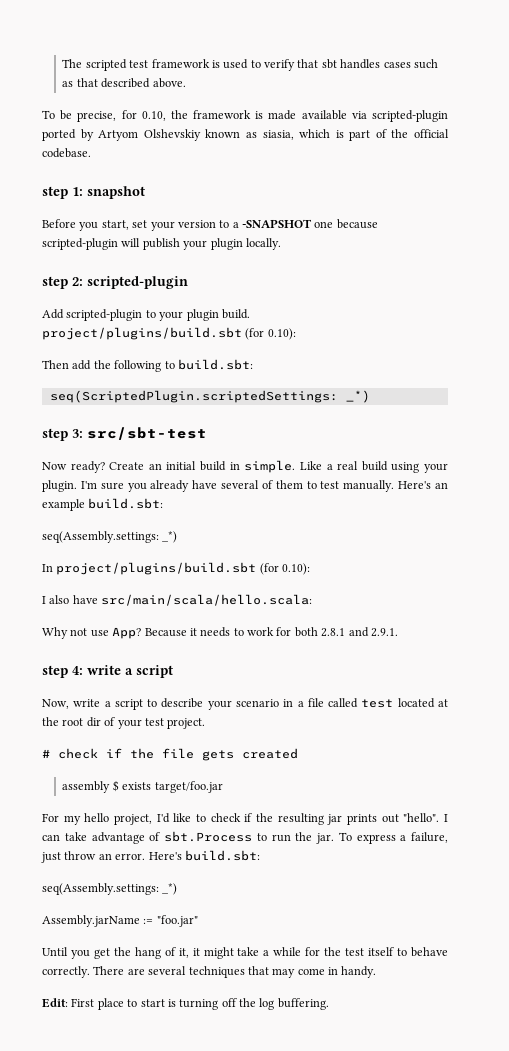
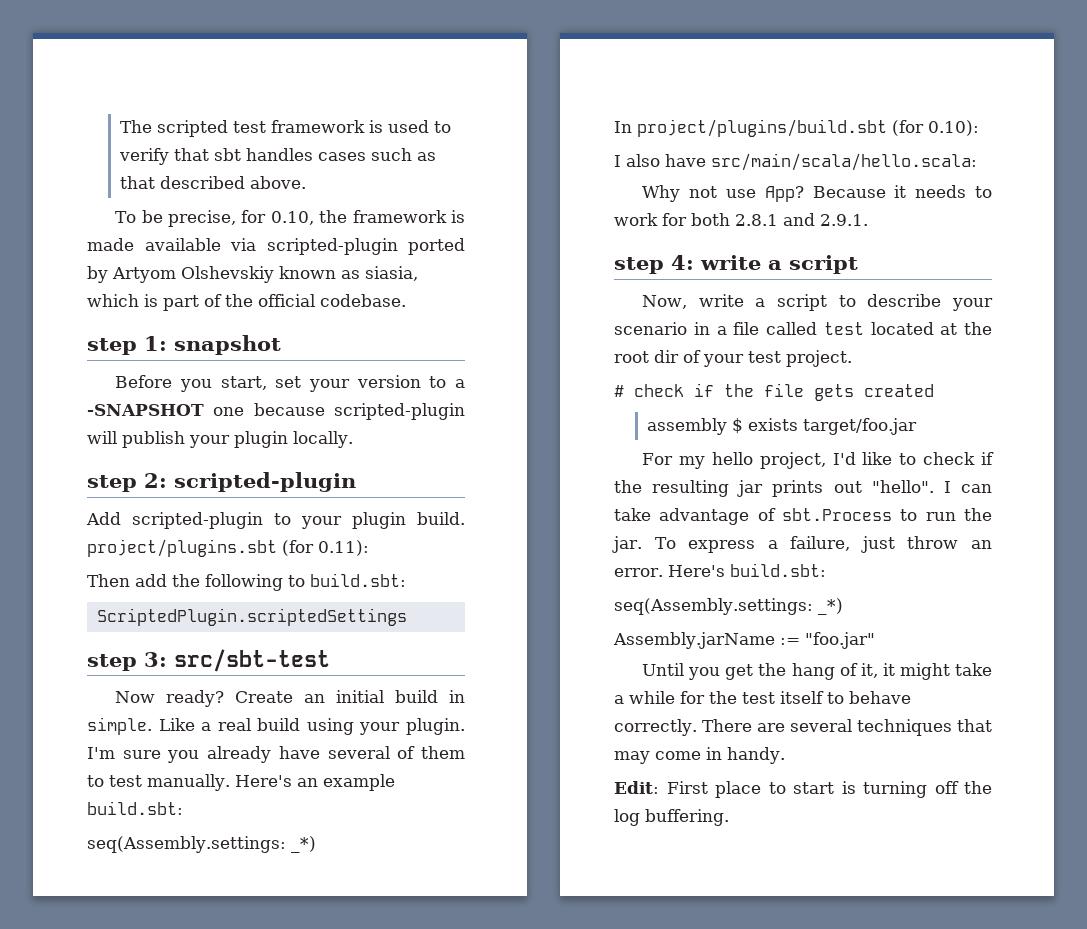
[42,327,296,340] project/plugins/build.sbt (for 0.10): -> [87,539,369,557] project/plugins.sbt (for 0.11):
[49,390,370,403] seq(ScriptedPlugin.scriptedSettings: _*) -> [96,608,407,626] ScriptedPlugin.scriptedSettings

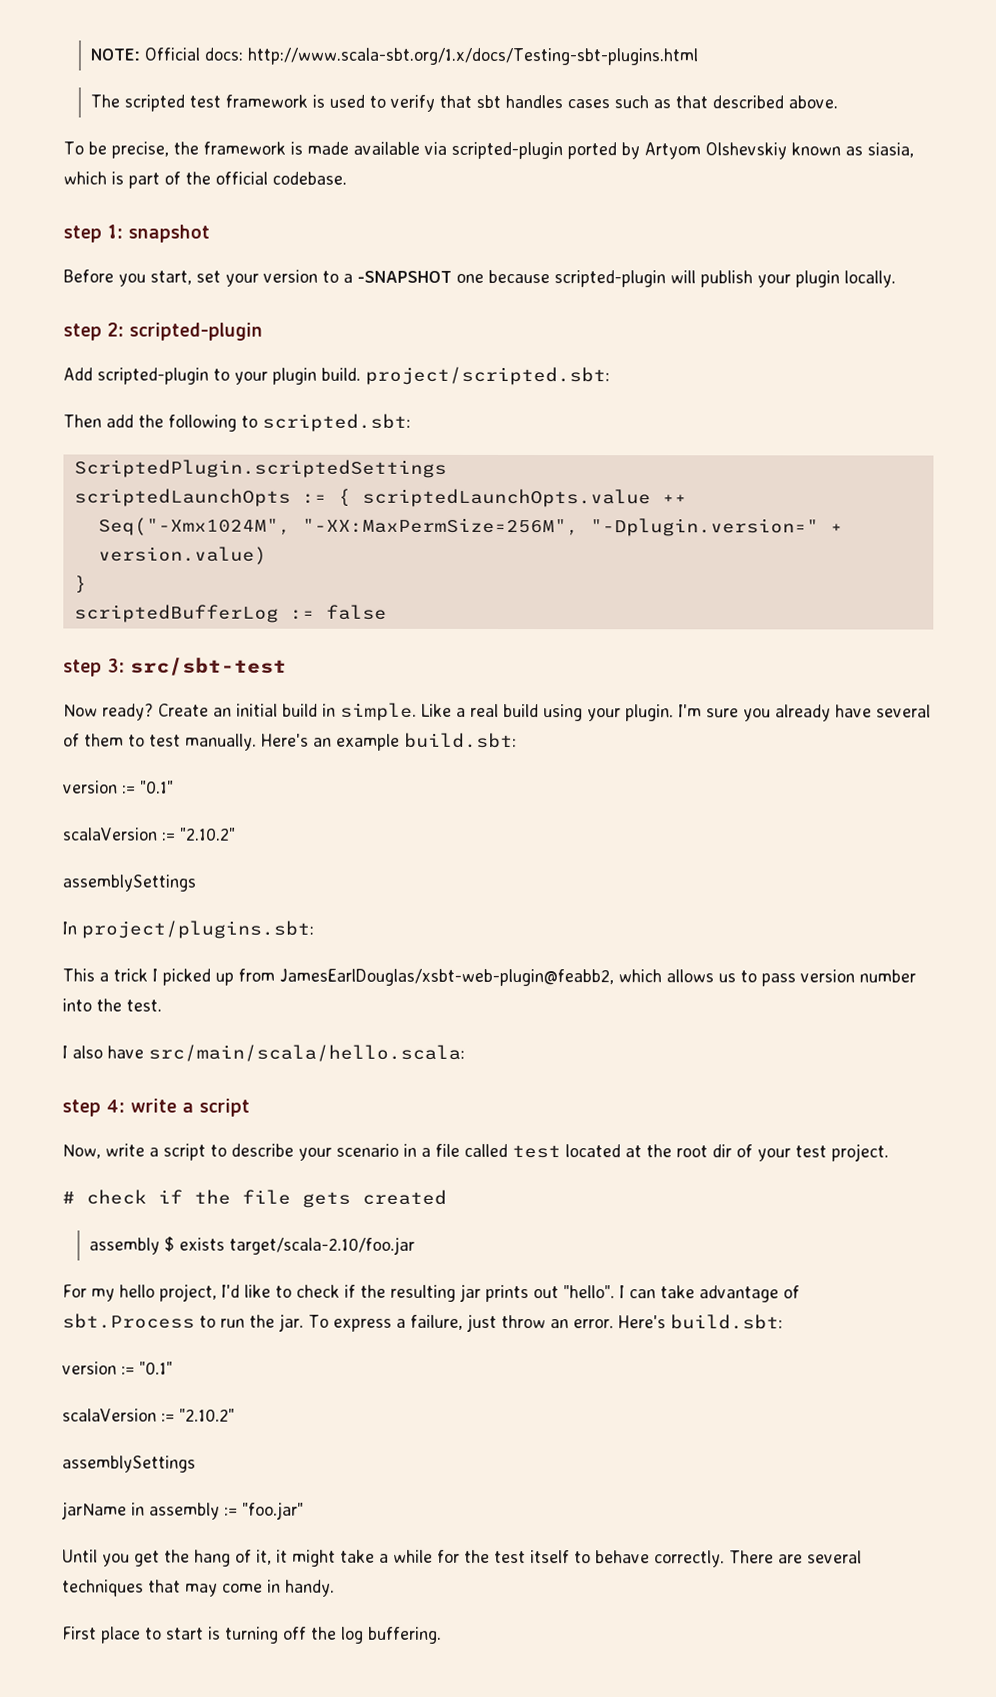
(119, 126) none -> [89,47,698,66] NOTE: Official docs: http://www.scala-sbt.org/1.x/docs/Testing-sbt-plugins.html //
[241,210,314,225] for 0.10, -> (169, 150) none
[87,539,369,557] project/plugins.sbt (for 0.11): -> [365,366,610,386] project/scripted.sbt:
[310,573,406,587] build.sbt: -> [262,413,411,432] scripted.sbt:
(407, 617) none -> [73,488,687,508] [97,517,843,537] [97,546,267,565] [73,575,87,594] [73,604,387,623] // scriptedLaunchOpts := { scriptedLaunchOpts.value ++ // Seq("-Xmx1024M", "-XX:MaxPermSize=256M", "-Dplugin.version=" + version.value) // } // scriptedBufferLog := false
[87,836,316,853] [614,119,979,137] [614,153,977,171] [642,185,992,202] [614,213,868,226] seq(Assembly.settings: _*) // In project/plugins/build.sbt (for 0.10): // I also have src/main/scala/hello.scala: // Why not use App? Because it needs to work for both 2.8.1 and 2.9.1. -> [63,780,174,794] [63,827,236,841] [62,874,196,892] [62,920,314,939] [62,968,916,987] [62,998,162,1012] [62,1044,465,1062] version := "0.1" // scalaVersion := "2.10.2" // assemblySettings // In project/plugins.sbt: // This a trick I picked up from JamesEarlDouglas/xsbt-web-plugin@feabb2, which allows us to pass version number into the test. // I also have src/main/scala/hello.scala:
[802,418,917,435] target/foo.jar -> [228,1236,415,1255] target/scala-2.10/foo.jar
[614,598,843,615] [613,632,775,649] seq(Assembly.settings: _*) // Assembly.jarName -> [62,1361,173,1375] [62,1408,235,1422] [62,1455,196,1473] [61,1501,220,1520] version := "0.1" // scalaVersion := "2.10.2" // assemblySettings // jarName in assembly
[614,781,659,794] Edit: -> (335, 1588) none

